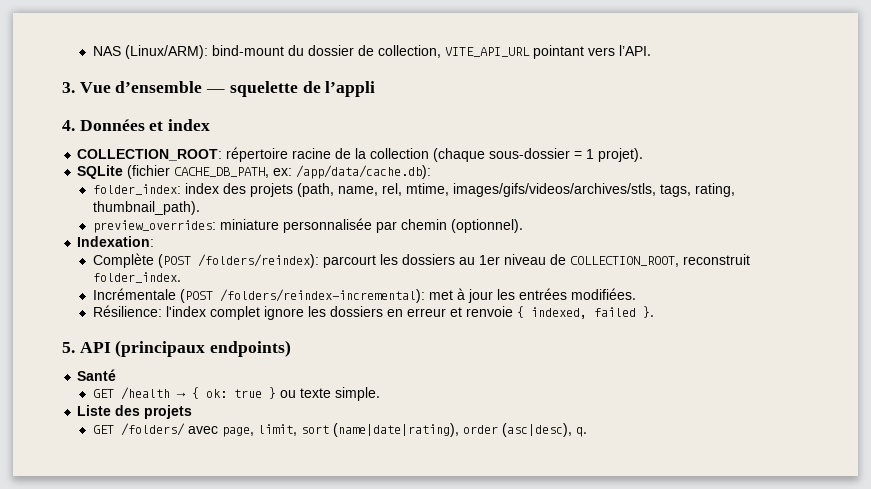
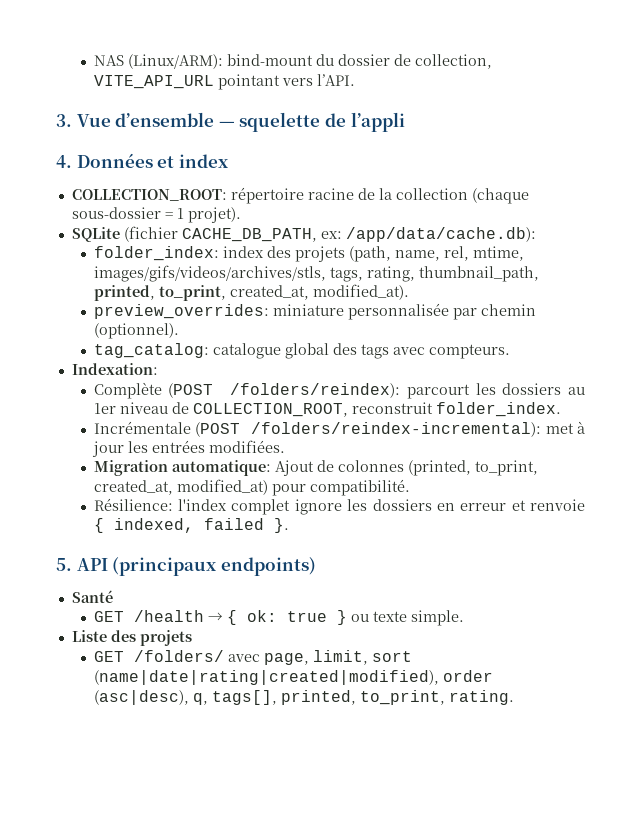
[92,201,200,215] thumbnail_path). -> [418,266,539,282] [93,284,409,301] thumbnail_path, printed, to_print, created_at, modified_at).
(523, 226) none -> [93,343,510,359] // tag_catalog: catalogue global des tags avec compteurs.
(636, 294) none -> [93,460,538,476] [93,479,410,496] // Migration automatique: Ajout de colonnes (printed, to_print, created_at, modified_at) pour compatibilité.
[332,423,459,437] (name|date|rating), -> [93,670,439,685] (name|date|rating|created|modified),
[575,427,587,437] q. -> [192,690,514,705] q, tags[], printed, to_print, rating.

